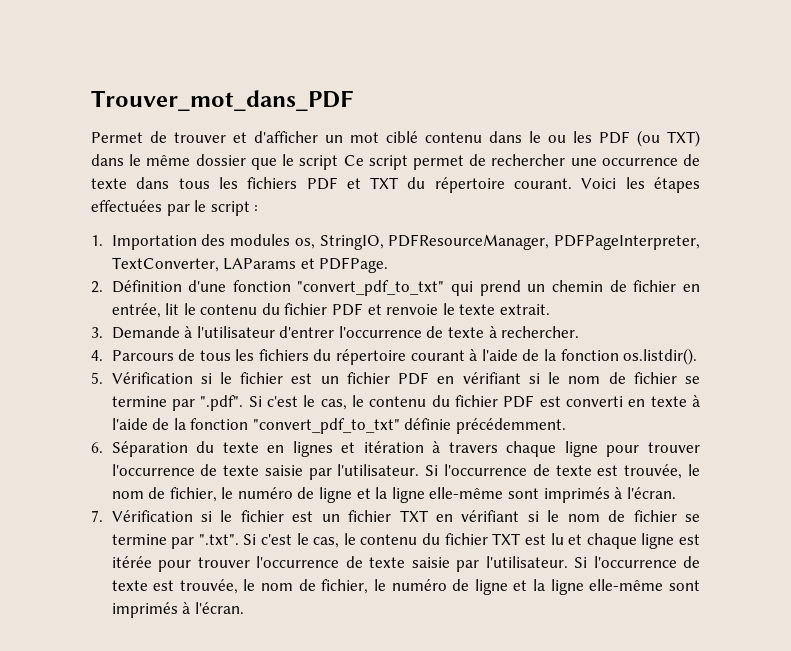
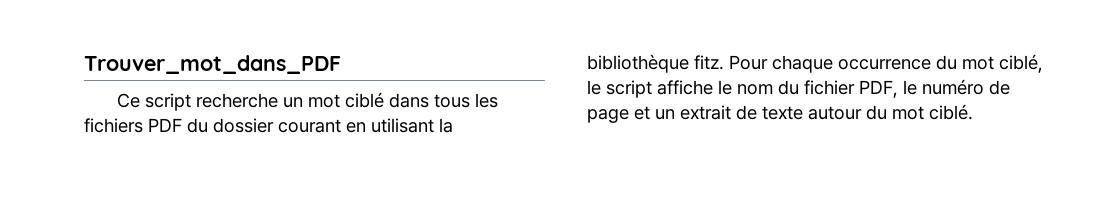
[91,130,700,147] [91,154,700,170] [91,178,127,189] Permet de trouver et d'afficher un mot ciblé contenu dans le ou les PDF (ou TXT) dans le même dossier que le script Ce script permet de rechercher une occurrence de texte -> [116,92,384,111] Ce script recherche un mot ciblé
[346,177,700,193] [91,200,259,216] [91,234,700,250] [111,257,389,273] [91,280,700,296] [111,303,550,318] [91,326,580,339] [91,348,698,365] [91,372,701,385] [111,395,700,411] [111,418,567,434] [91,441,700,457] [111,464,700,480] [111,487,676,503] [91,510,700,522] [111,533,701,549] [111,556,700,572] [111,579,700,595] [111,602,244,618] et TXT du répertoire courant. Voici les étapes effectuées par le script : // 1. Importation des modules os, StringIO, PDFResourceManager, PDFPageInterpreter, TextConverter, LAParams et PDFPage. // 2. Définition d'une fonction "convert_pdf_to_txt" qui prend un chemin de fichier en entrée, lit le contenu du fichier PDF et renvoie le texte extrait. // 3. Demande à l'utilisateur d'entrer l'occurrence de texte à rechercher. // 4. Parcours de tous les fichiers du répertoire courant à l'aide de la fonction os.listdir(). // 5. Vérification si le fichier est un fichier PDF en vérifiant si le nom de fichier se termine par ".pdf". Si c'est le cas, le contenu du fichier PDF est converti en texte à l'aide de la fonction "convert_pdf_to_txt" définie précédemment. // 6. Séparation du texte en lignes et itération à travers chaque ligne pour trouver l'occurrence de texte saisie par l'utilisateur. Si l'occurrence de texte est trouvée, le nom de fichier, le numéro de ligne et la ligne elle-même sont imprimés à l'écran. // 7. Vérification si le fichier est un fichier TXT en vérifiant si le nom de fichier se termine par ".txt". Si c'est le cas, le contenu du fichier TXT est lu et chaque ligne est itérée pour trouver l'occurrence de texte saisie par l'utilisateur. Si l'occurrence de texte est trouvée, le nom de fichier, le numéro de ligne et la ligne elle-même sont imprimés à l'écran. -> [187,118,453,133] [587,54,1043,73] [587,79,1010,98] [587,104,973,123] du dossier courant en utilisant la bibliothèque fitz. Pour chaque occurrence du mot ciblé, le script affiche le nom du fichier PDF, le numéro de page et un extrait de texte autour du mot ciblé.

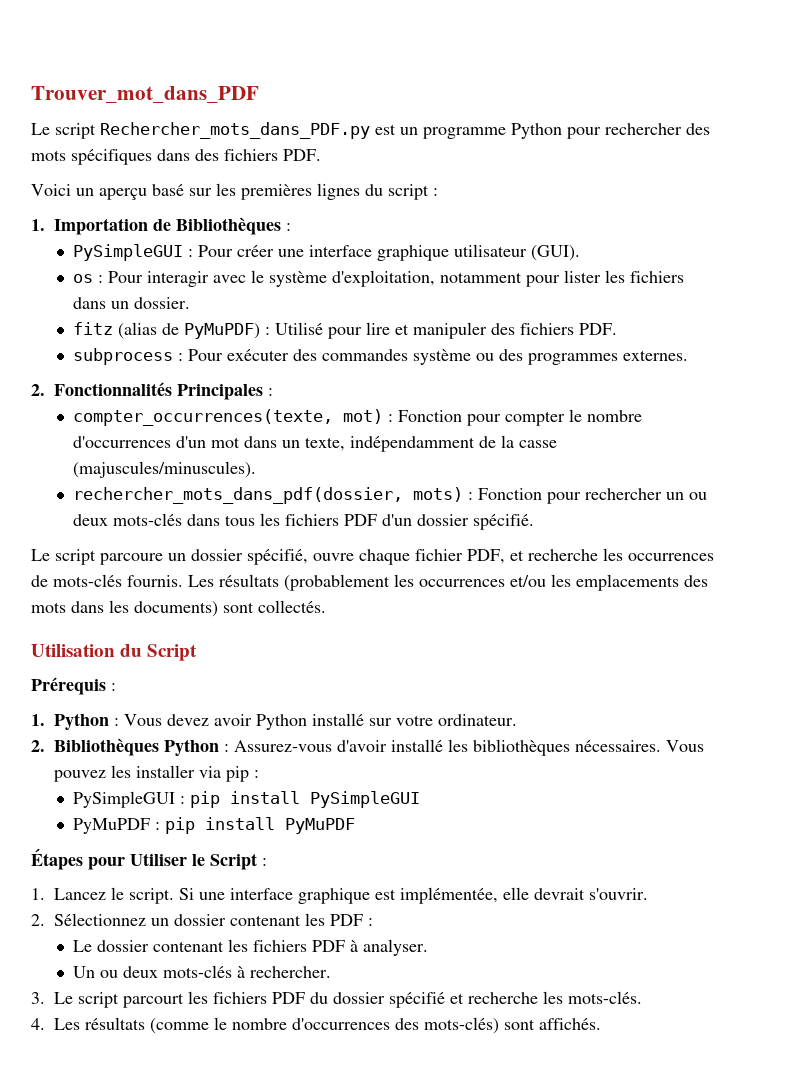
[116,92,384,111] Ce script recherche un mot ciblé -> [31,122,710,139] [31,149,321,165] [31,183,438,200] [31,217,291,235] [73,244,581,261] [73,270,685,287] [73,297,191,309] [73,322,618,339] [73,348,689,365] [31,382,273,400] [73,409,643,426] [73,435,558,452] [73,461,257,478] [73,487,708,504] [73,513,183,526] Le script Rechercher_mots_dans_PDF.py est un programme Python pour rechercher des mots spécifiques dans des fichiers PDF. // Voici un aperçu basé sur les premières lignes du script : // 1. Importation de Bibliothèques : // PySimpleGUI : Pour créer une interface graphique utilisateur (GUI). // os : Pour interagir avec le système d'exploitation, notamment pour lister les fichiers dans un dossier. // fitz (alias de PyMuPDF) : Utilisé pour lire et manipuler des fichiers PDF. // subprocess : Pour exécuter des commandes système ou des programmes externes. // 2. Fonctionnalités Principales : // compter_occurrences(texte, mot) : Fonction pour compter le nombre d'occurrences d'un mot dans un texte, indépendamment de la casse (majuscules/minuscules). // rechercher_mots_dans_pdf(dossier, mots) : Fonction pour rechercher un ou deux mots-clés
[187,118,453,133] [587,54,1043,73] [587,79,1010,98] [587,104,973,123] du dossier courant en utilisant la bibliothèque fitz. Pour chaque occurrence du mot ciblé, le script affiche le nom du fichier PDF, le numéro de page et un extrait de texte autour du mot ciblé. -> [382,514,535,530] [31,548,714,565] [31,574,708,591] [31,600,326,617] [31,644,198,661] [31,677,116,695] [31,713,517,730] [31,738,704,756] [54,765,259,782] [73,791,421,808] [73,817,356,834] [31,848,267,870] [31,887,648,904] [31,913,373,926] [73,939,429,956] [73,965,332,978] [31,991,642,1008] [31,1017,601,1034] d'un dossier spécifié. // Le script parcoure un dossier spécifié, ouvre chaque fichier PDF, et recherche les occurrences de mots-clés fournis. Les résultats (probablement les occurrences et/ou les emplacements des mots dans les documents) sont collectés. // Utilisation du Script // Prérequis : // 1. Python : Vous devez avoir Python installé sur votre ordinateur. // 2. Bibliothèques Python : Assurez-vous d'avoir installé les bibliothèques nécessaires. Vous pouvez les installer via pip : // PySimpleGUI : pip install PySimpleGUI // PyMuPDF : pip install PyMuPDF // Étapes pour Utiliser le Script : // 1. Lancez le script. Si une interface graphique est implémentée, elle devrait s'ouvrir. // 2. Sélectionnez un dossier contenant les PDF : // Le dossier contenant les fichiers PDF à analyser. // Un ou deux mots-clés à rechercher. // 3. Le script parcourt les fichiers PDF du dossier spécifié et recherche les mots-clés. // 4. Les résultats (comme le nombre d'occurrences des mots-clés) sont affichés.

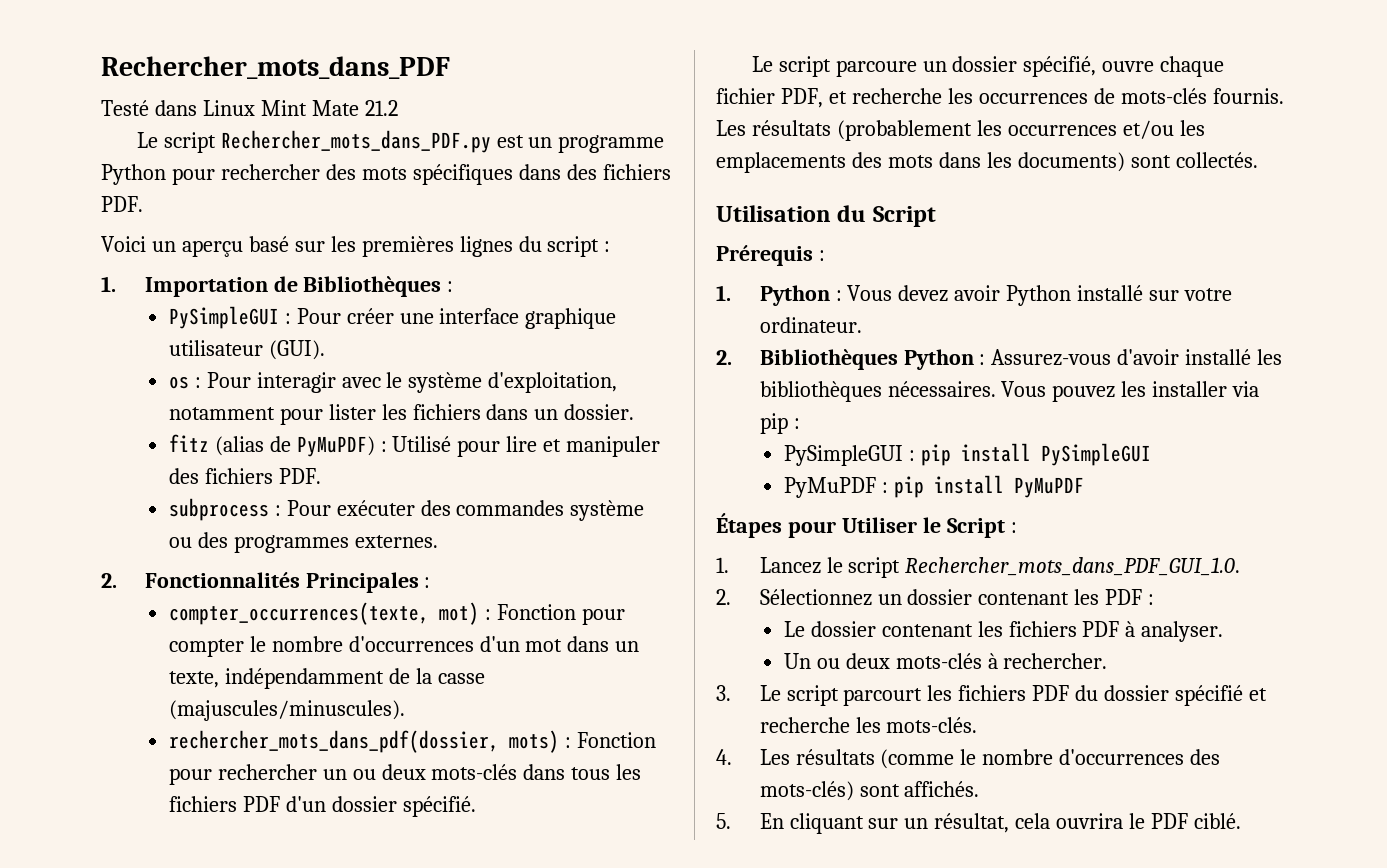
[31,86,259,103] Trouver_mot_dans_PDF -> [101,56,450,79] [101,100,398,116] Rechercher_mots_dans_PDF // Testé dans Linux Mint Mate 21.2
[129,887,648,904] script. Si une interface graphique est implémentée, elle devrait s'ouvrir. -> [848,557,1241,578] script Rechercher_mots_dans_PDF_GUI_1.0.
(601, 1024) none -> [716,813,1242,834] // 5. En cliquant sur un résultat, cela ouvrira le PDF ciblé.

